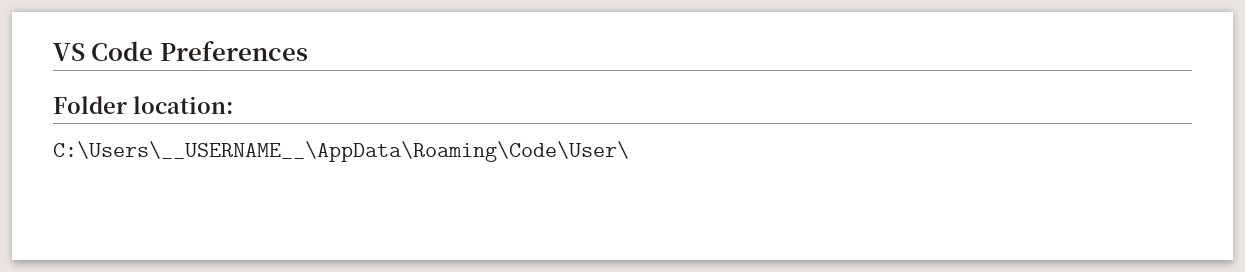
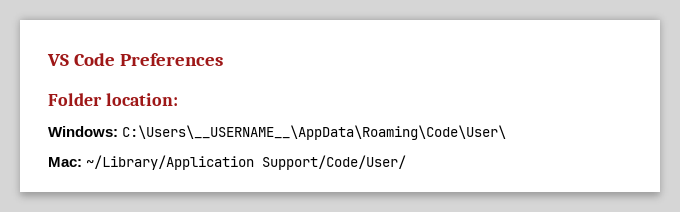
(233, 105) none -> [48,126,118,137] Windows:
(629, 151) none -> [48,155,407,170] // Mac: ~/Library/Application Support/Code/User/

